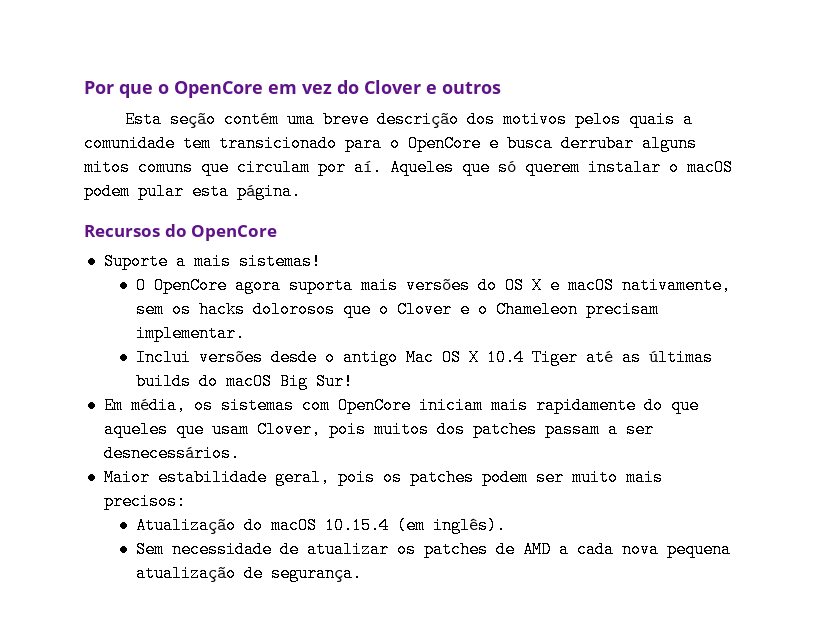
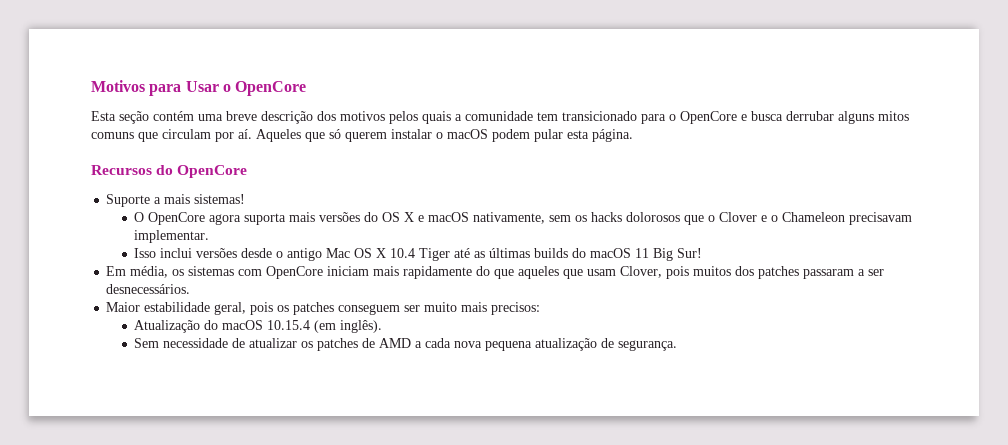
[84,80,501,98] Por que o OpenCore em vez do Clover e outros -> [91,80,307,96] Motivos para Usar o OpenCore
[586,301,660,318] precisam -> [849,212,913,225] precisavam
[136,349,192,366] Inclui -> [134,248,193,258] Isso inclui
(273, 381) none -> [635,248,650,258] 11
[544,421,600,438] passam -> [803,269,855,279] passaram
[481,469,528,486] podem -> [338,304,401,315] conseguem

